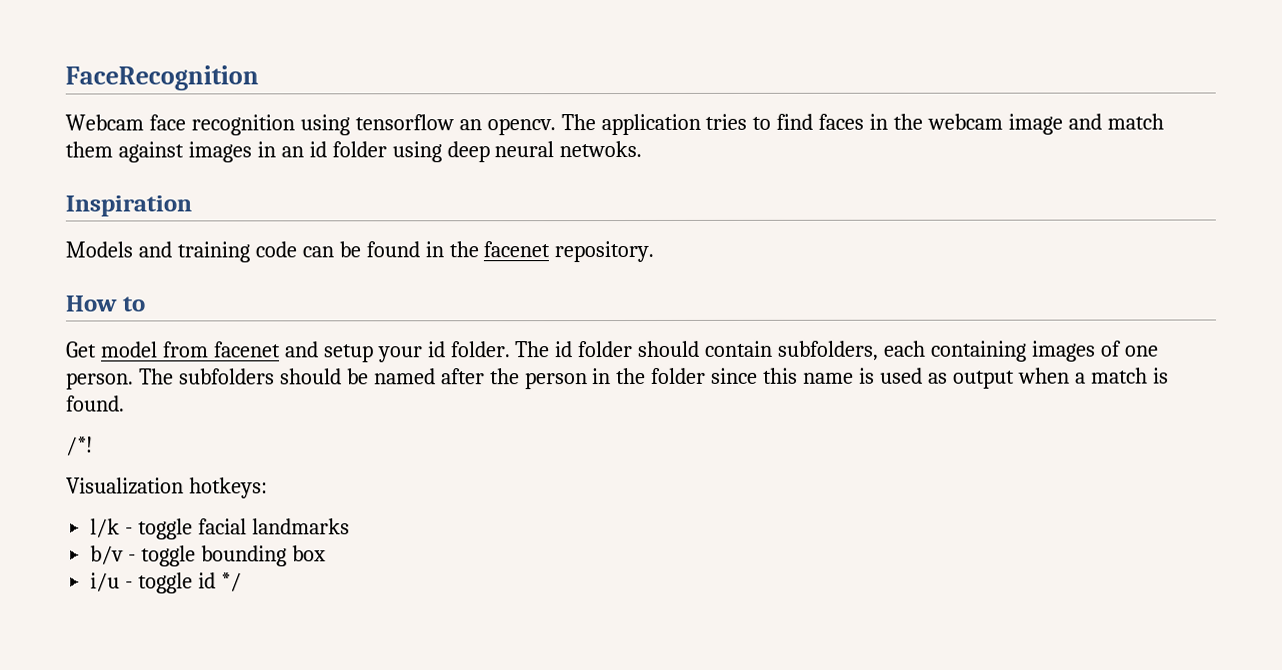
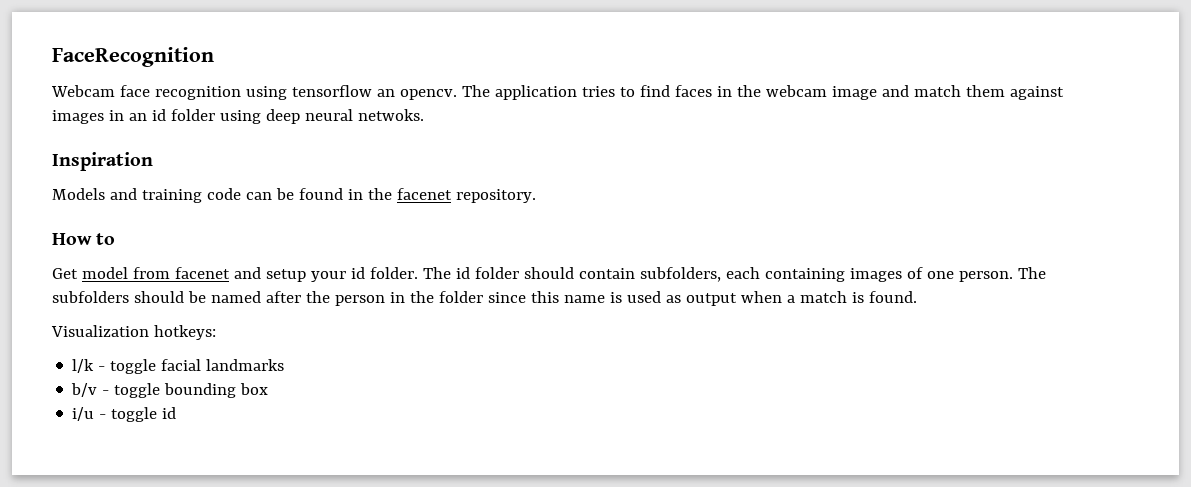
[66,436,93,456] // /*! -> (917, 297) none
[220,572,242,592] */ -> (177, 413) none

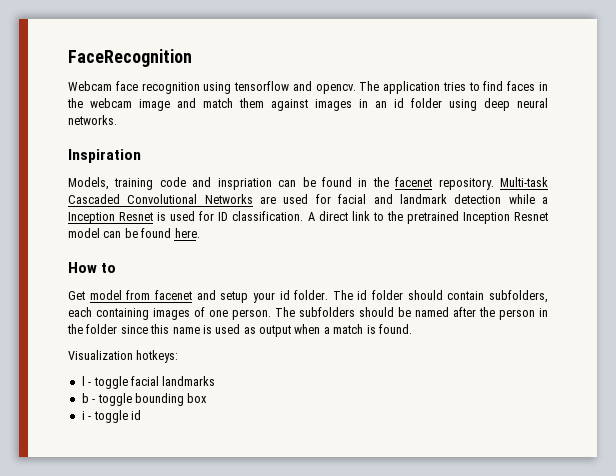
[376,89,395,97] an -> [292,81,312,91] and
[357,109,424,121] netwoks. -> [68,115,117,125] networks.
[52,188,241,203] Models and training code -> [68,177,272,190] Models, training code and inspriation
(536, 196) none -> [500,177,548,187] [68,194,549,204] [68,211,548,224] [68,228,200,238] Multi-task Cascaded Convolutional Networks are used for facial and landmark detection while a Inception Resnet is used for ID classification. A direct link to the pretrained Inception Resnet model can be found here.
[72,359,95,373] l/k -> [81,376,85,386] l
[71,383,98,397] b/v -> [81,393,89,403] b
[72,407,95,421] i/u -> [81,411,85,420] i

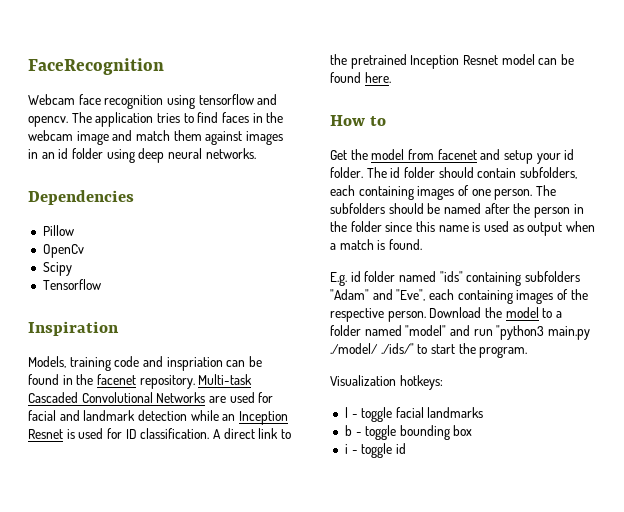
(117, 120) none -> [28,190,134,205] [42,225,74,236] [42,244,84,258] [42,262,72,276] [42,279,101,290] // Dependencies // Pillow // OpenCv // Scipy // Tensorflow
[542,197,549,204] a -> [222,414,236,421] an
(85, 295) none -> [350,149,368,160] the
(412, 329) none -> [330,271,580,286] [330,289,588,304] [330,307,562,322] [330,325,590,340] [330,343,528,358] // E.g. id folder named "ids" containing subfolders "Adam" and "Eve", each containing images of the respective person. Download the model to a folder named "model" and run "python3 main.py ./model/ ./ids/" to start the program.

